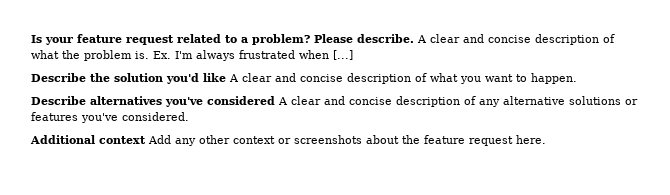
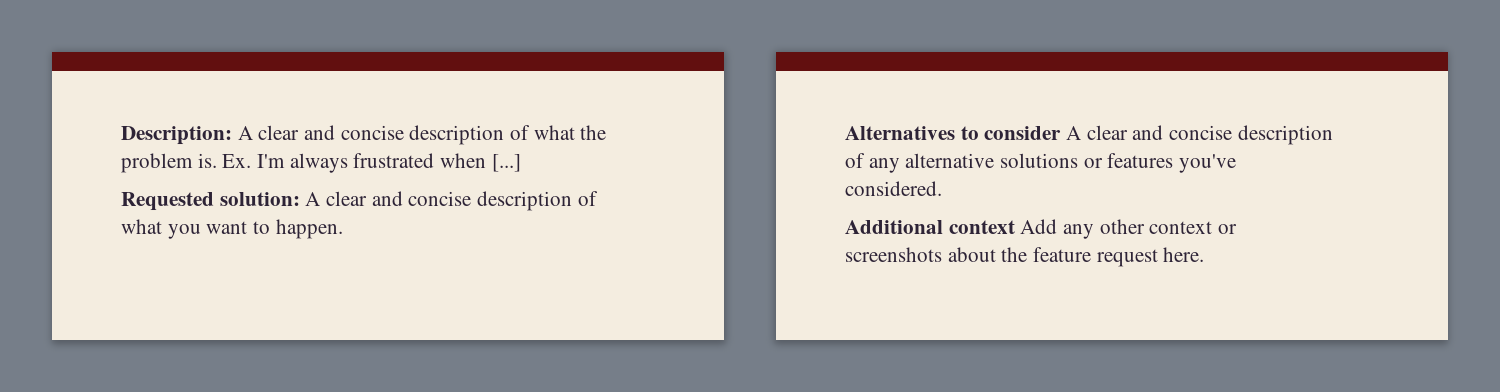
[31,34,414,45] Is your feature request related to a problem? Please describe. -> [121,126,232,145] Description:
[31,73,226,84] Describe the solution you'd like -> [121,192,300,211] Requested solution:
[31,96,275,107] Describe alternatives you've considered -> [845,126,1062,140] Alternatives to consider

